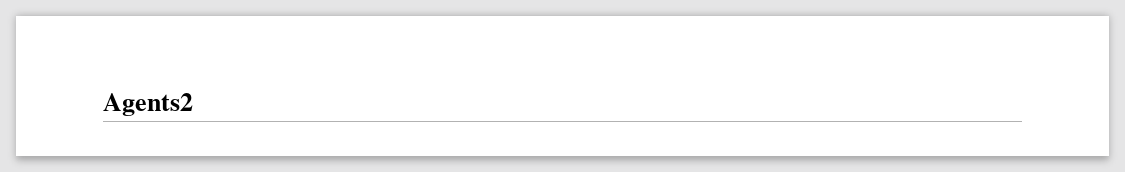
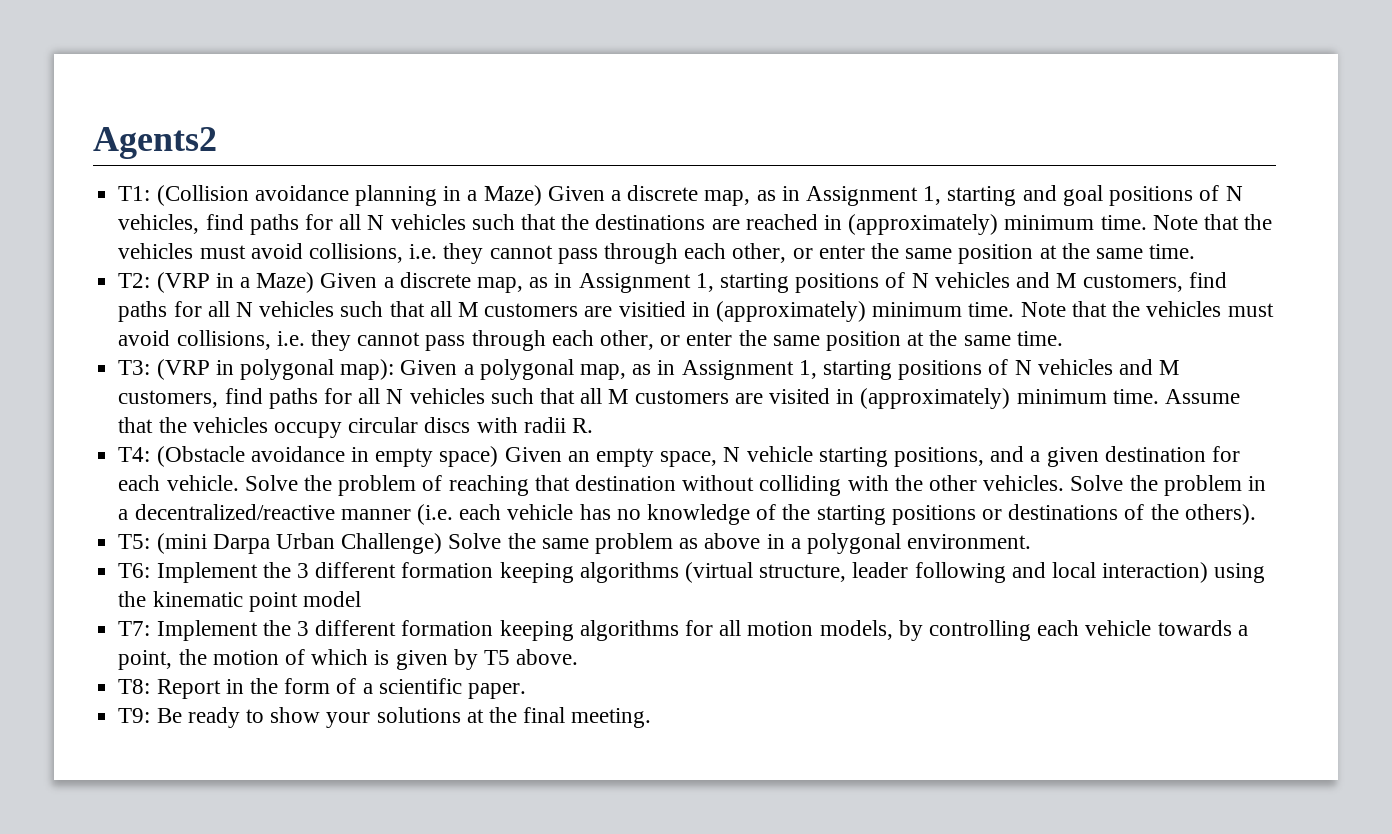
(193, 104) none -> [118,185,1243,206] [118,214,1273,235] [118,243,1196,264] [118,272,1227,293] [118,301,1274,322] [118,330,1063,351] [118,359,1180,380] [118,388,1241,409] [118,417,593,438] [118,446,1241,467] [118,475,1267,496] [118,504,1256,525] [118,533,1032,554] [118,562,1266,583] [118,591,361,612] [118,620,1248,641] [118,649,579,670] [118,678,526,699] [118,707,652,728] // T1: (Collision avoidance planning in a Maze) Given a discrete map, as in Assignment 1, starting and goal positions of N vehicles, find paths for all N vehicles such that the destinations are reached in (approximately) minimum time. Note that the vehicles must avoid collisions, i.e. they cannot pass through each other, or enter the same position at the same time. // T2: (VRP in a Maze) Given a discrete map, as in Assignment 1, starting positions of N vehicles and M customers, find paths for all N vehicles such that all M customers are visitied in (approximately) minimum time. Note that the vehicles must avoid collisions, i.e. they cannot pass through each other, or enter the same position at the same time. // T3: (VRP in polygonal map): Given a polygonal map, as in Assignment 1, starting positions of N vehicles and M customers, find paths for all N vehicles such that all M customers are visited in (approximately) minimum time. Assume that the vehicles occupy circular discs with radii R. // T4: (Obstacle avoidance in empty space) Given an empty space, N vehicle starting positions, and a given destination for each vehicle. Solve the problem of reaching that destination without colliding with the other vehicles. Solve the problem in a decentralized/reactive manner (i.e. each vehicle has no knowledge of the starting positions or destinations of the others). // T5: (mini Darpa Urban Challenge) Solve the same problem as above in a polygonal environment. // T6: Implement the 3 different formation keeping algorithms (virtual structure, leader following and local interaction) using the kinematic point model // T7: Implement the 3 different formation keeping algorithms for all motion models, by controlling each vehicle towards a point, the motion of which is given by T5 above. // T8: Report in the form of a scientific paper. // T9: Be ready to show your solutions at the final meeting.

